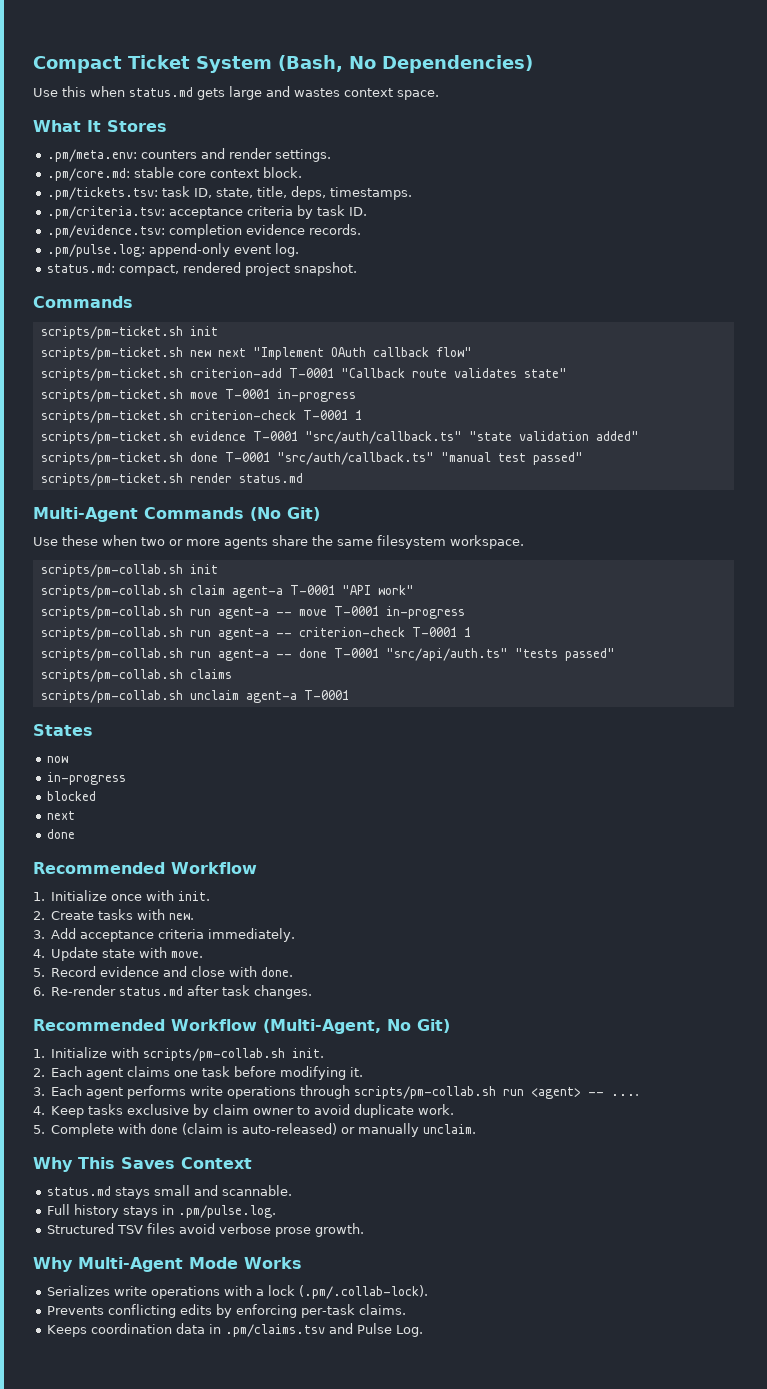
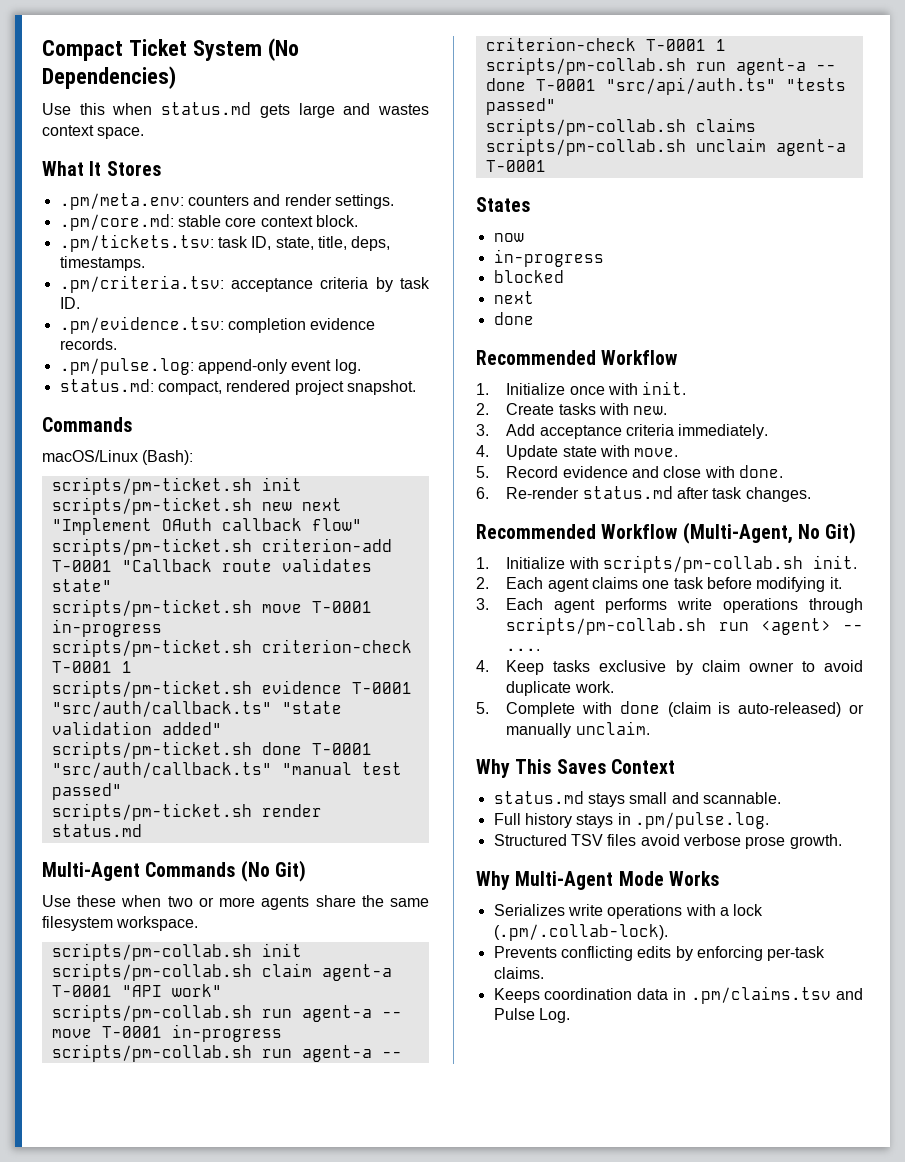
[278,55,376,72] (Bash, No -> [267,38,299,61] (No
(133, 302) none -> [42,450,194,465] // macOS/Linux (Bash):

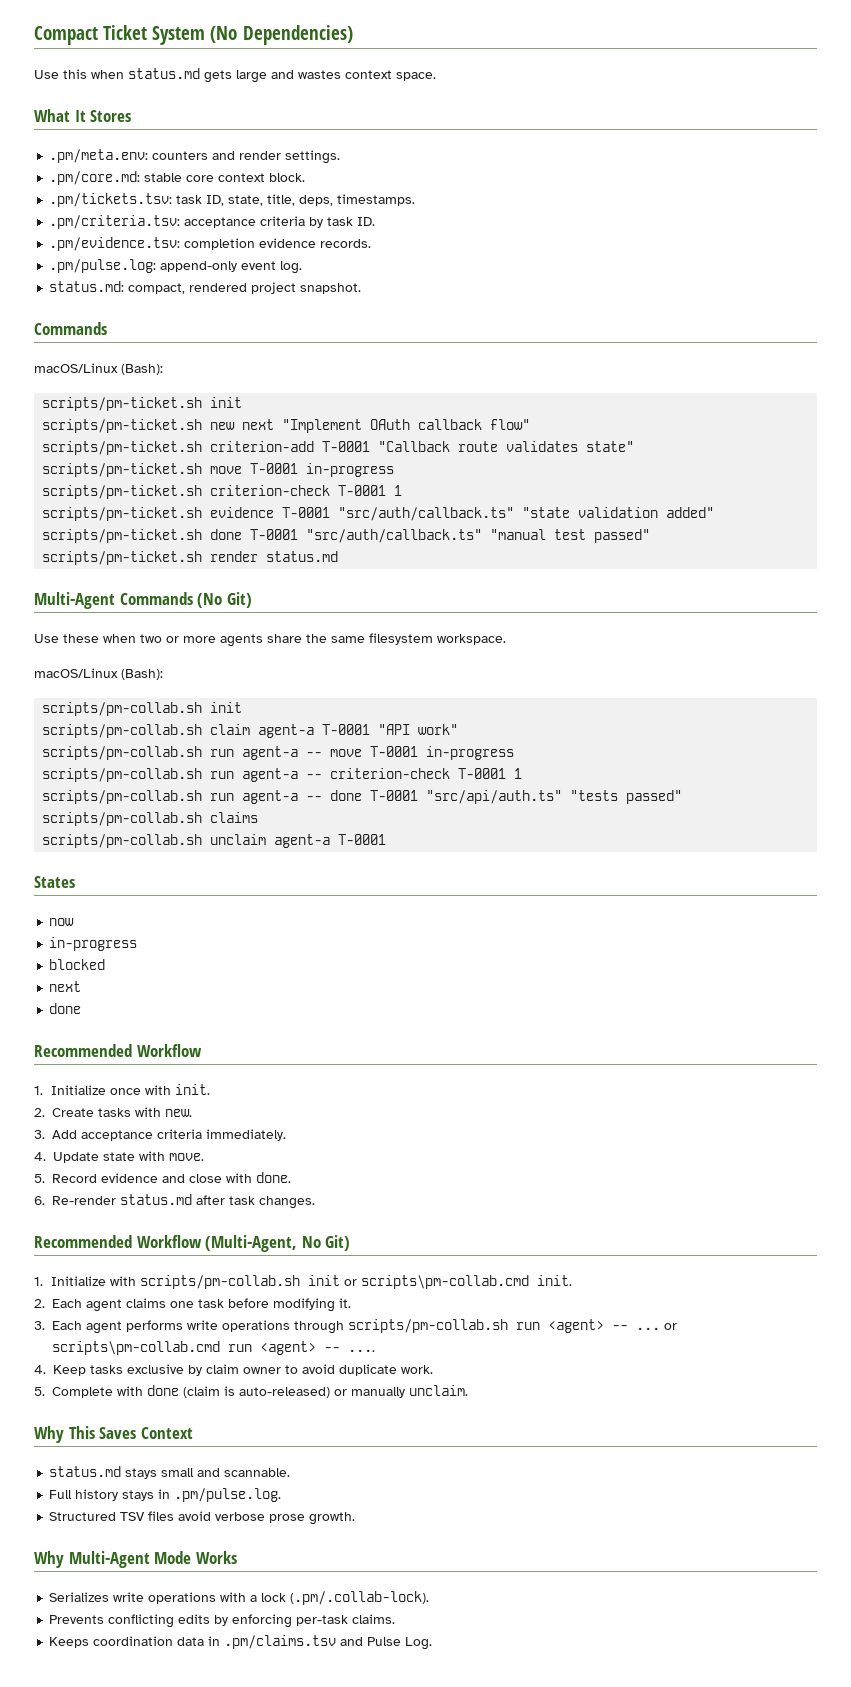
(199, 923) none -> [34,668,163,680] // macOS/Linux (Bash):
(803, 564) none -> [308,1275,530,1289] init or scripts\pm-collab.cmd
(863, 627) none -> [636,1323,677,1330] [52,1341,340,1355] ... or scripts\pm-collab.cmd run <agent> --

